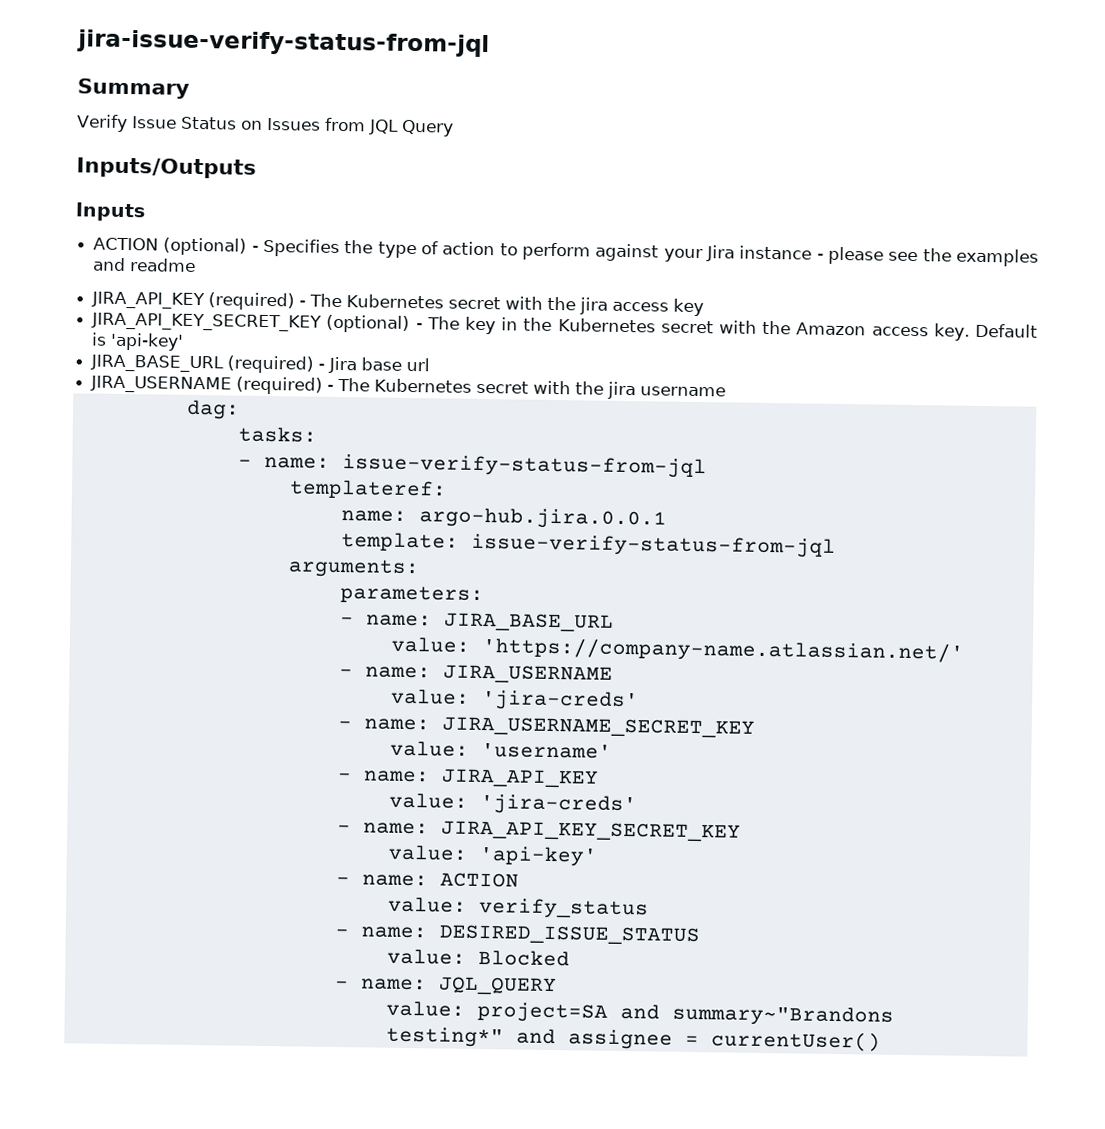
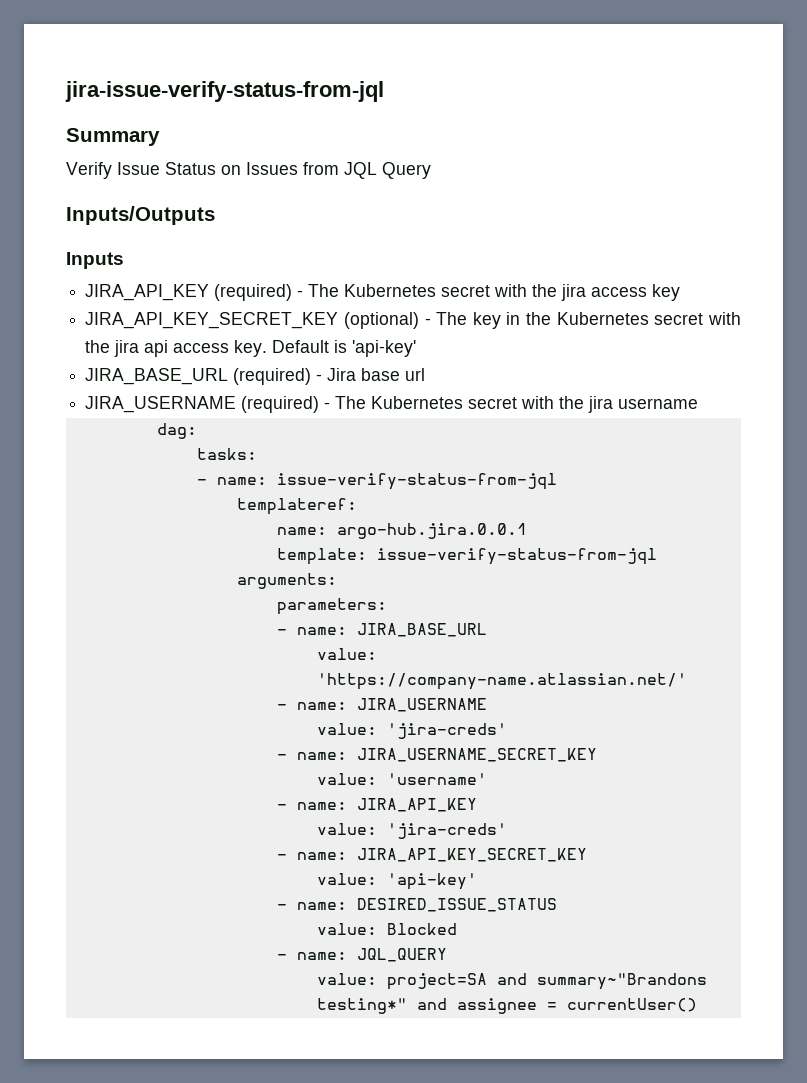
[93,237,1040,267] [93,257,197,272] // ACTION (optional) - Specifies the type of action to perform against your Jira instance - please see the examples and readme -> (124, 260) none
[796,322,867,336] Amazon -> [114,340,169,357] jira api
[335,872,519,888] [387,896,649,920] // - name: ACTION // value: verify_status -> (477, 881) none

